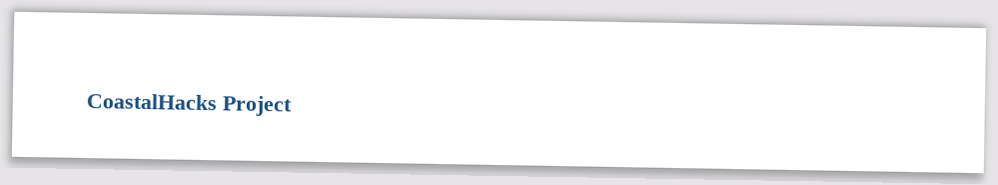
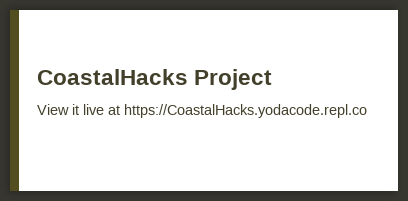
(292, 106) none -> [37,104,367,118] // View it live at https://CoastalHacks.yodacode.repl.co

